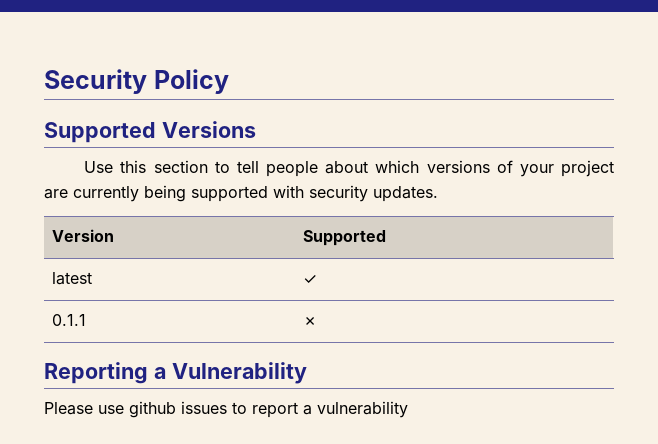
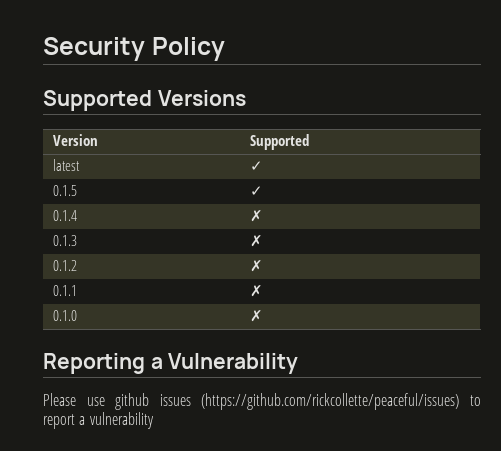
[84,160,614,177] [44,185,438,202] [52,229,115,242] [303,230,387,246] [52,272,93,285] [303,274,318,284] // Use this section to tell people about which versions of your project are currently being supported with security updates. // Version | Supported // latest | ✓ -> [53,134,99,146] [250,134,310,150] [53,159,81,171] [250,161,264,171] [53,185,78,196] [250,186,264,196] [53,210,78,221] [250,210,264,222] [53,235,78,246] [250,235,264,247] [53,260,78,271] [250,260,264,272] // Version | Supported // latest | ✓ // 0.1.5 | ✓ // 0.1.4 | ✗ // 0.1.3 | ✗ // 0.1.2 | ✗
(318, 321) none -> [53,310,78,321] [250,310,264,322] // 0.1.0 | ✗
(227, 407) none -> [201,393,460,410] (https://github.com/rickcollette/peaceful/issues)

